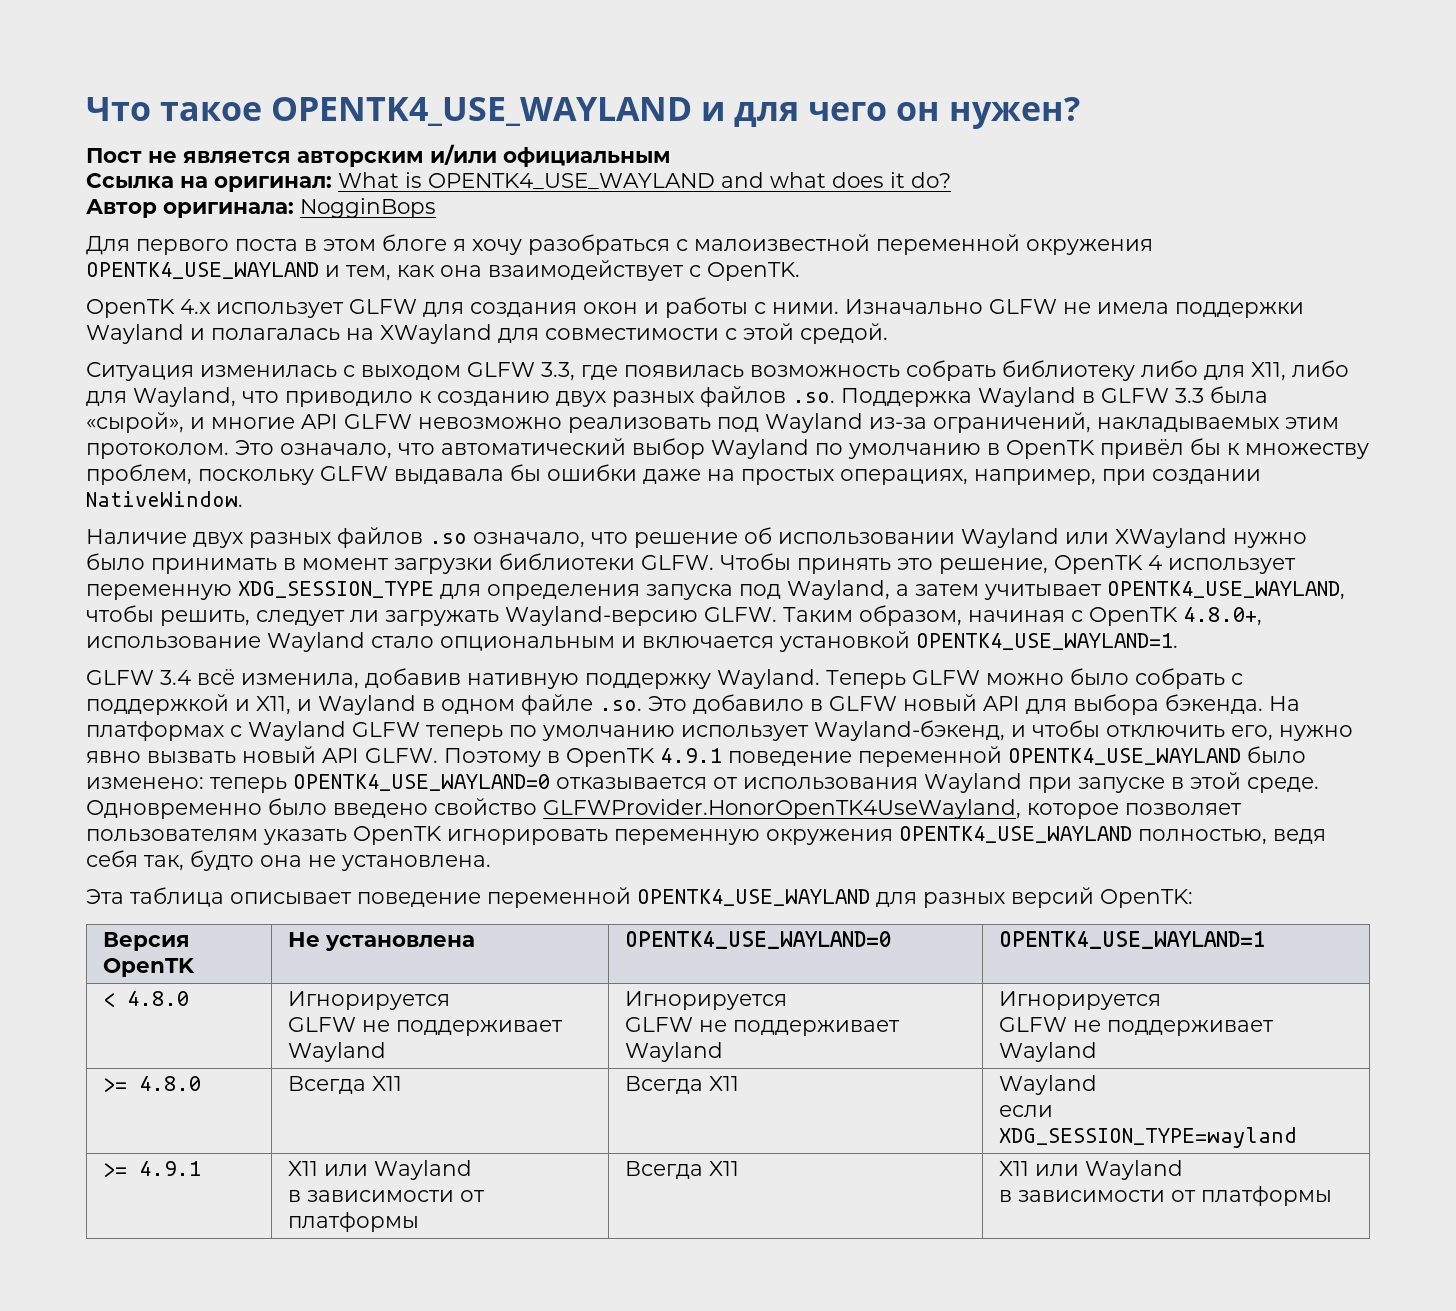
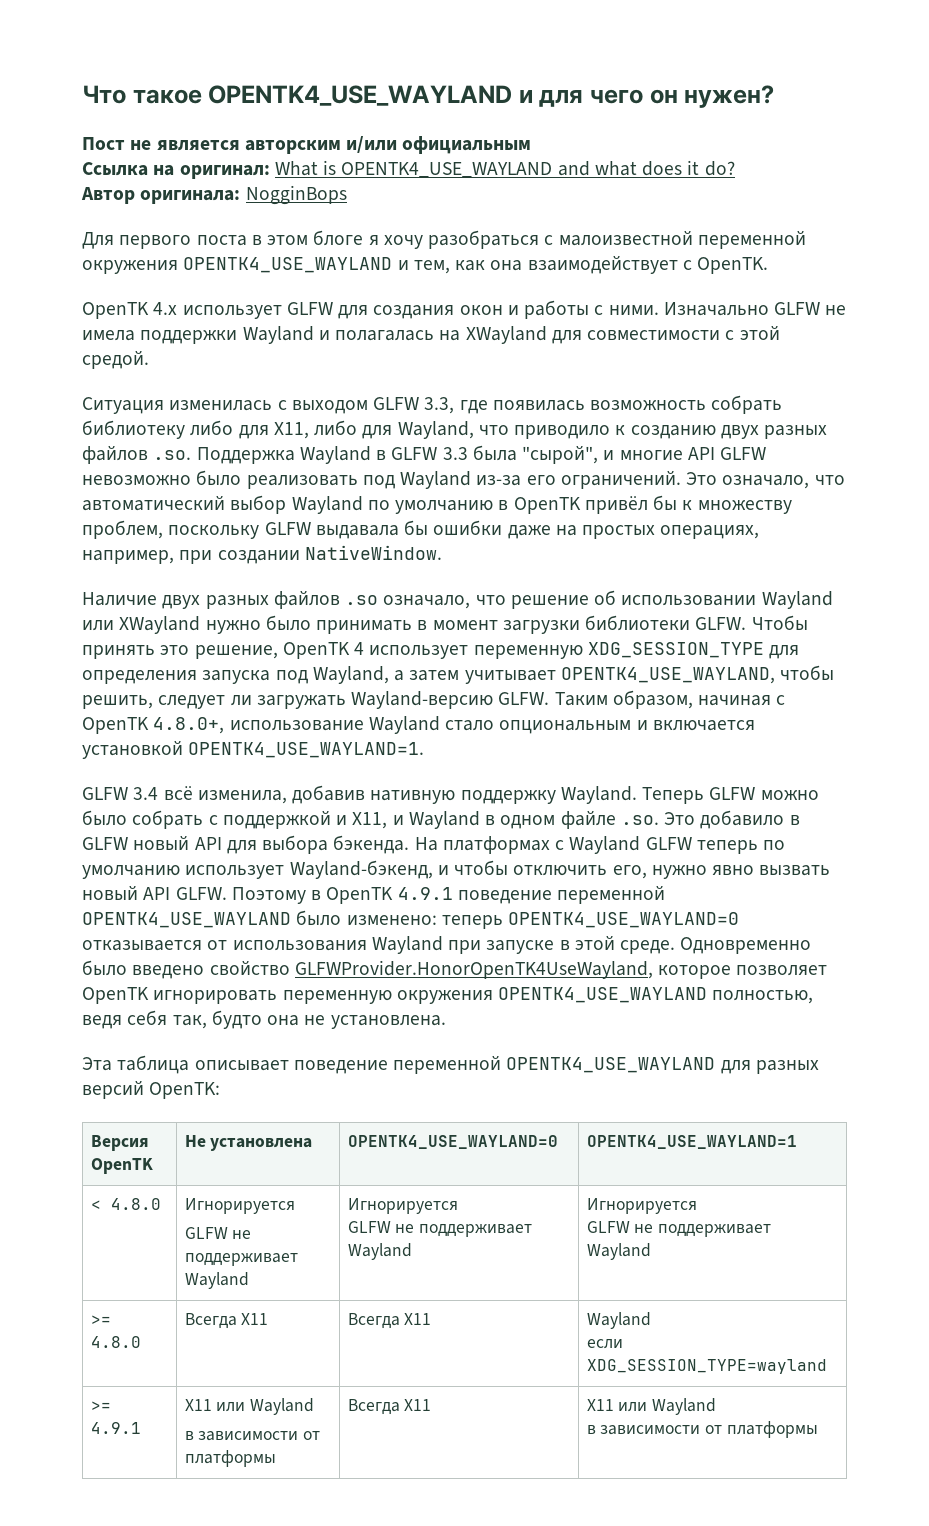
[86,412,184,433] «сырой», -> [522,445,599,464] "сырой",
(562, 423) none -> [196,470,242,486] было
[933,412,1339,433] [86,443,229,459] ограничений, накладываемых этим протоколом. -> [526,470,681,489] его ограничений.
[86,829,347,845] пользователям указать -> (828, 970) none

